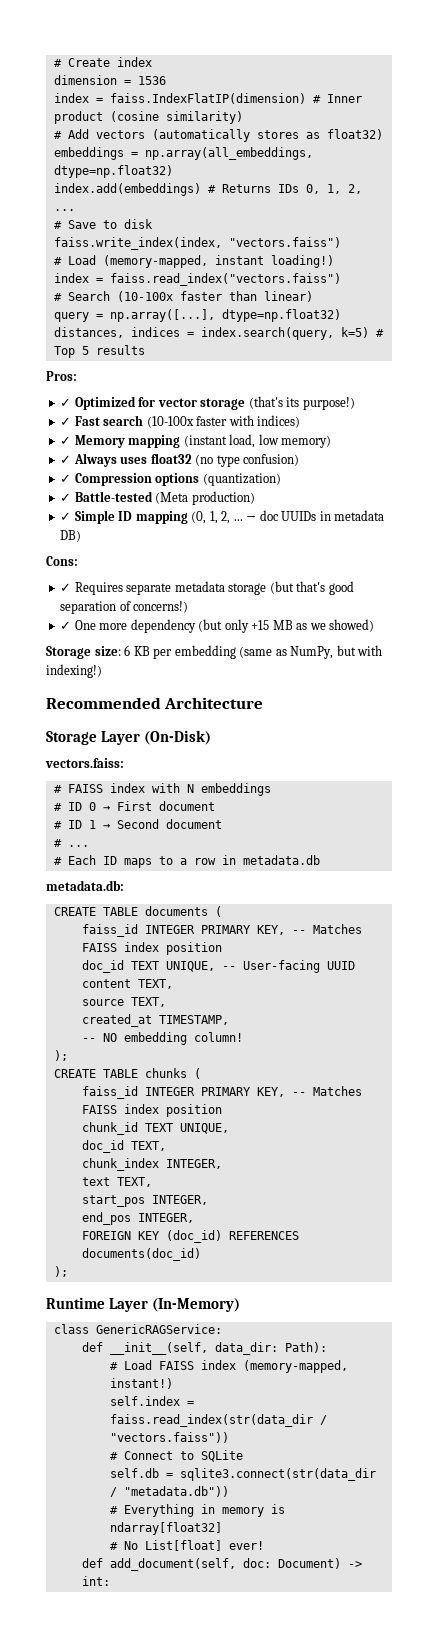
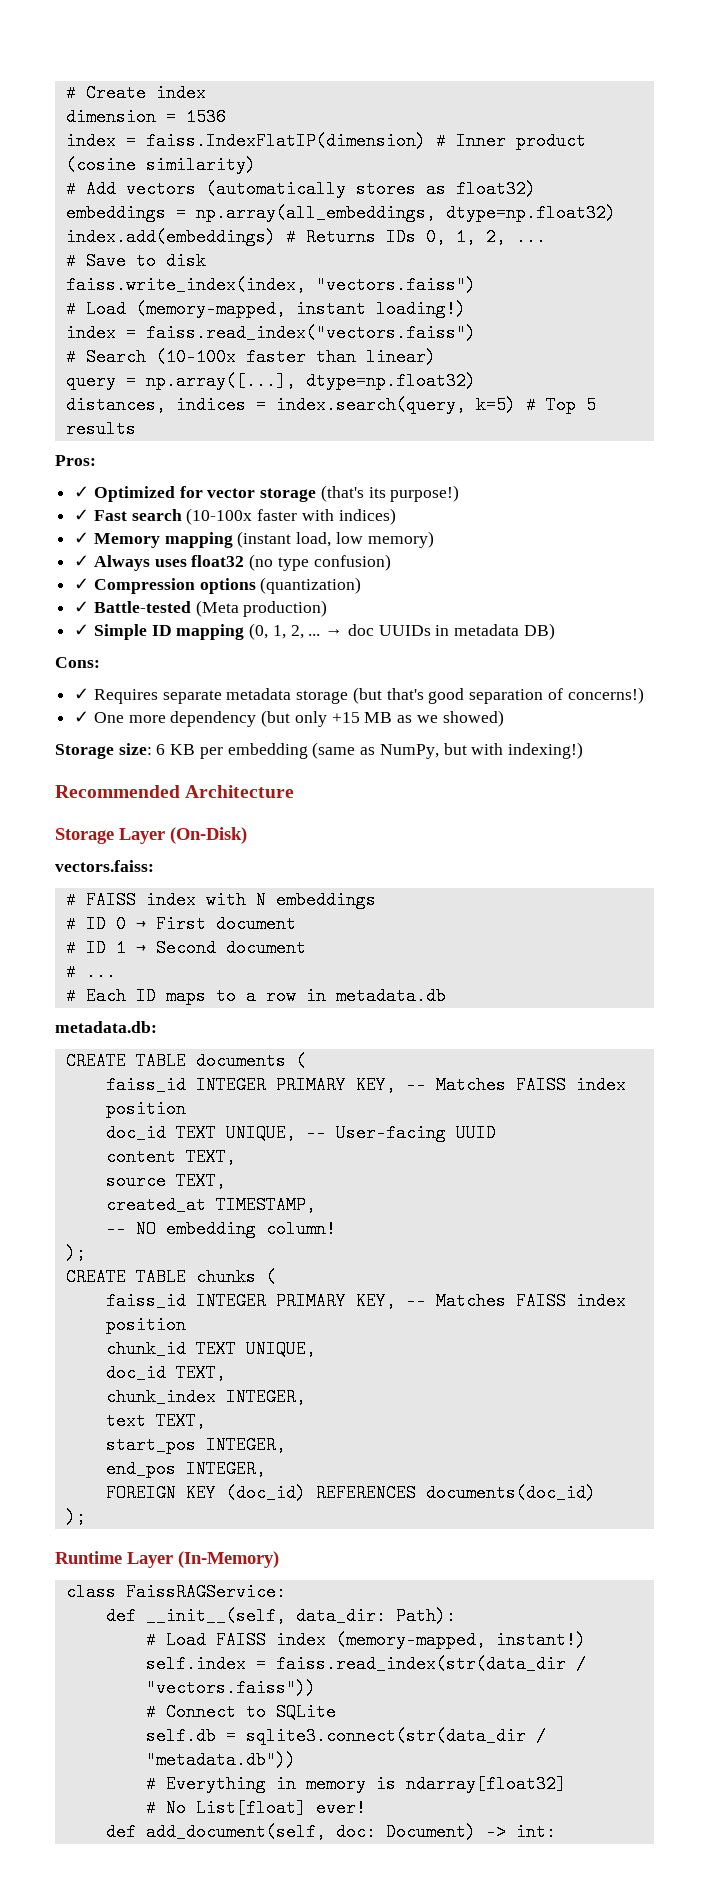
[95,1324,222,1334] GenericRAGService: -> [125,1583,286,1601] FaissRAGService:

